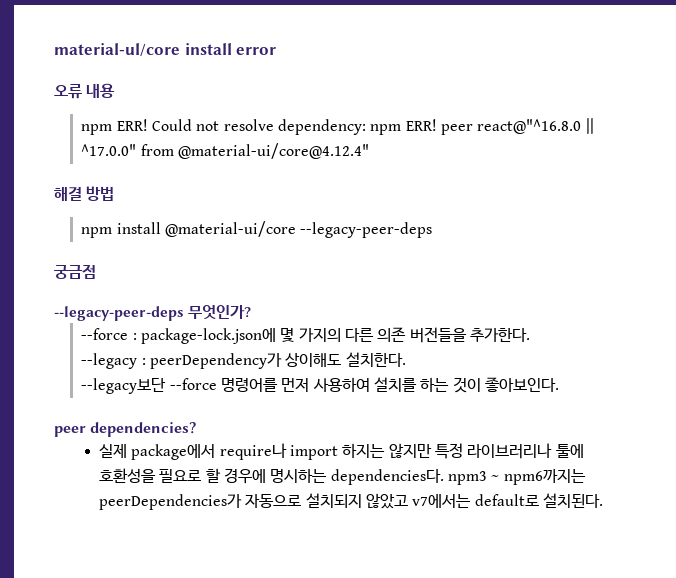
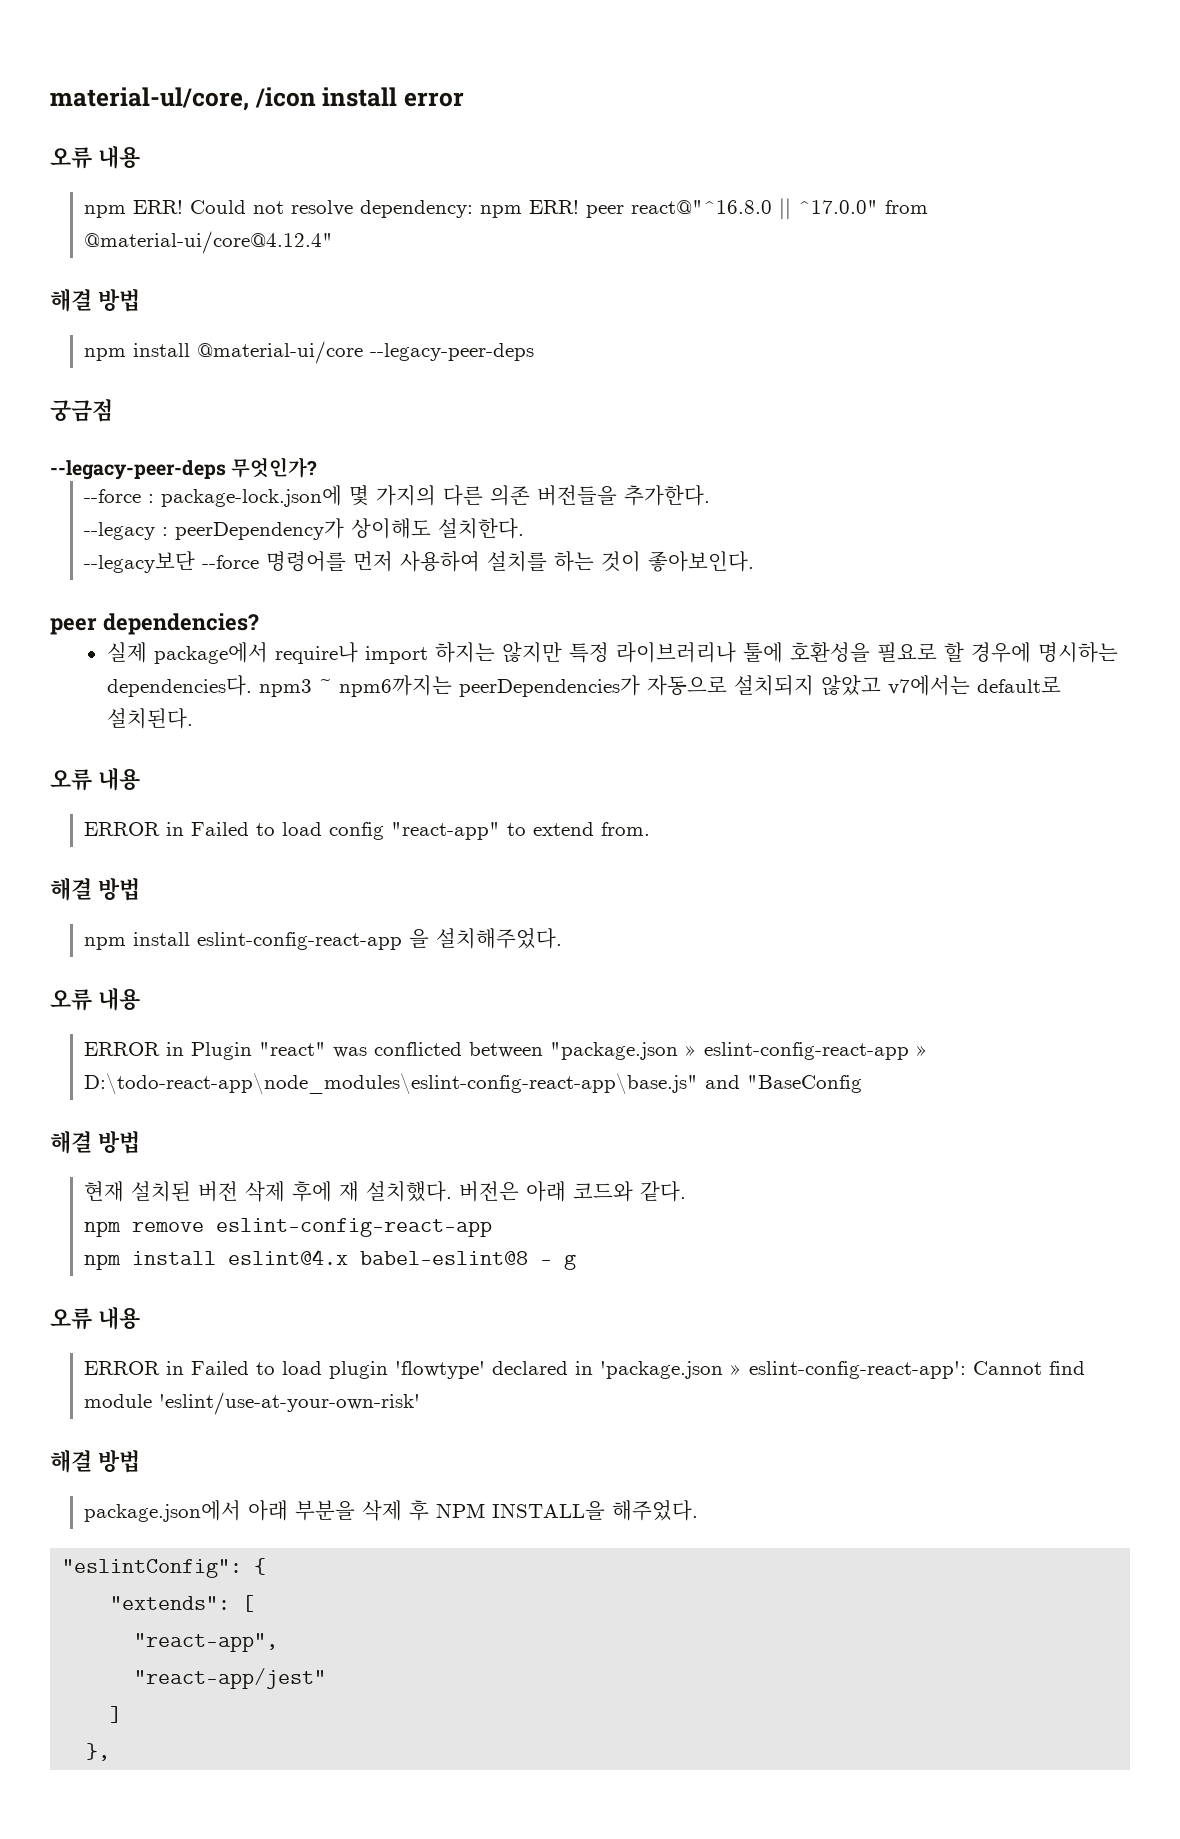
[54,43,180,56] material-ul/core -> [50,87,316,111] material-ul/core, /icon
(603, 500) none -> [50,768,140,791] [83,822,650,840] [50,878,140,901] [83,928,562,950] [50,988,140,1011] [83,1042,928,1060] [83,1073,862,1095] [50,1131,140,1154] [83,1181,686,1202] [83,1218,492,1237] [83,1249,576,1270] [50,1307,140,1330] [83,1361,1085,1379] [83,1392,420,1415] [50,1450,140,1473] [83,1500,698,1522] [62,1558,267,1578] [110,1595,255,1612] [134,1633,279,1652] [134,1668,327,1689] [110,1706,123,1723] [86,1743,111,1761] // 오류 내용 // ERROR in Failed to load config "react-app" to extend from. // 해결 방법 // npm install eslint-config-react-app 을 설치해주었다. // 오류 내용 // ERROR in Plugin "react" was conflicted between "package.json » eslint-config-react-app » D:\todo-react-app\node_modules\eslint-config-react-app\base.js" and "BaseConfig // 해결 방법 // 현재 설치된 버전 삭제 후에 재 설치했다. 버전은 아래 코드와 같다. // npm remove eslint-config-react-app // npm install eslint@4.x babel-eslint@8 - g // 오류 내용 // ERROR in Failed to load plugin 'flowtype' declared in 'package.json » eslint-config-react-app': Cannot find module 'eslint/use-at-your-own-risk' // 해결 방법 // package.json에서 아래 부분을 삭제 후 NPM INSTALL을 해주었다. // "eslintConfig": { // "extends": [ // "react-app", // "react-app/jest" // ] // },

